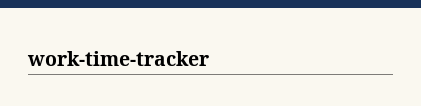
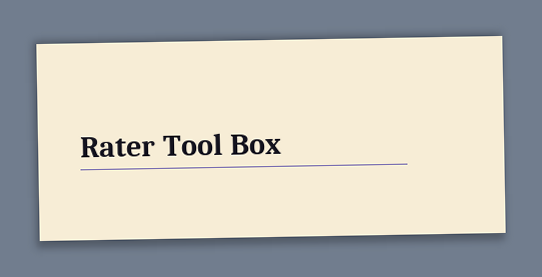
[27,51,209,66] work-time-tracker -> [79,132,282,158] Rater Tool Box

